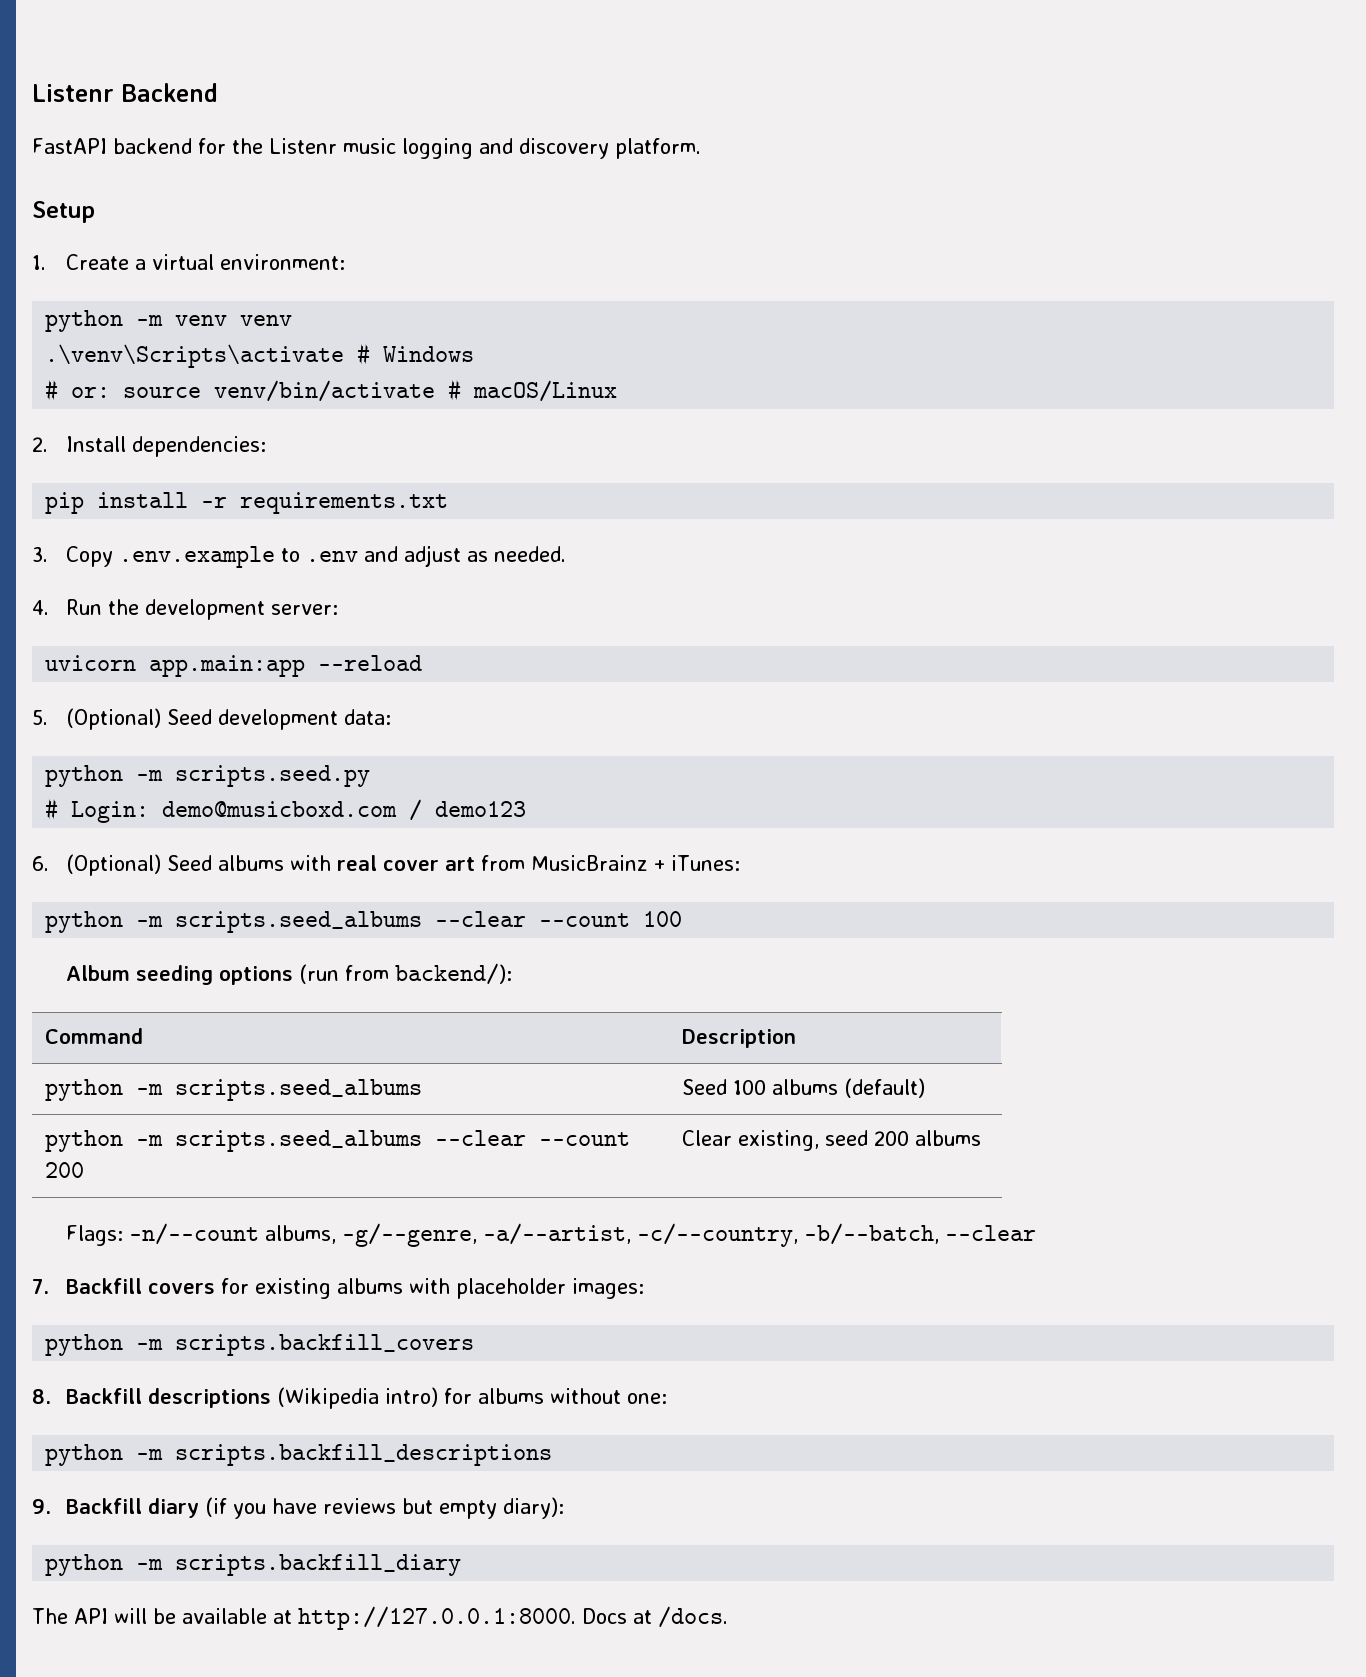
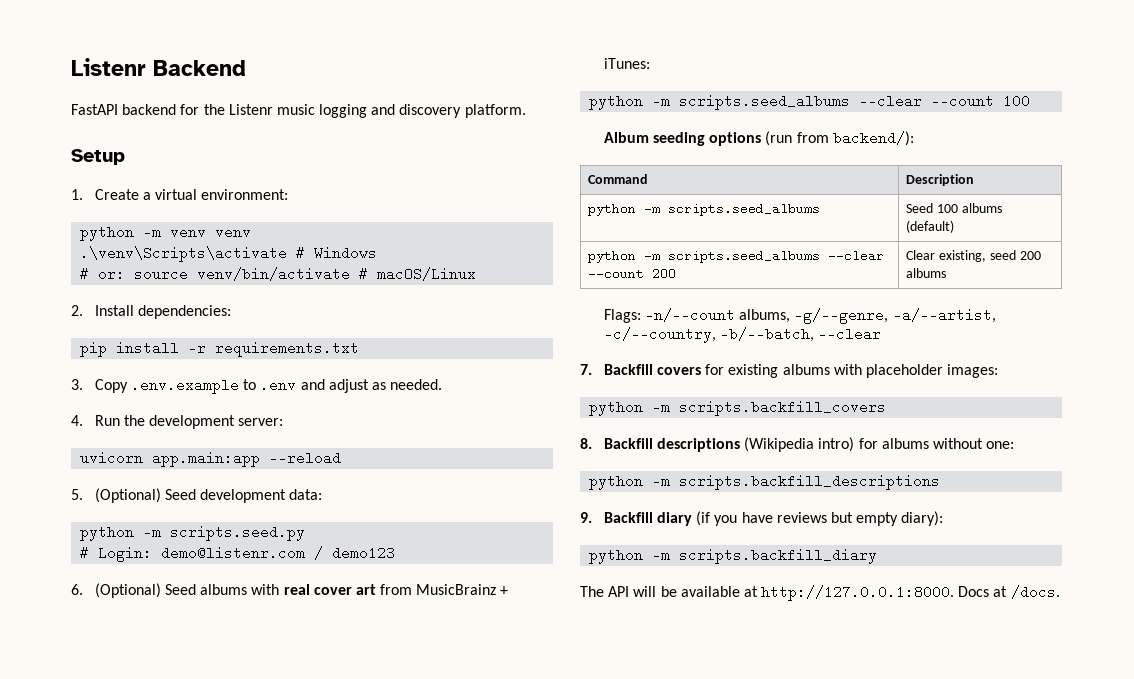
[162,801,398,817] demo@musicboxd.com -> [161,546,306,560] demo@listenr.com

